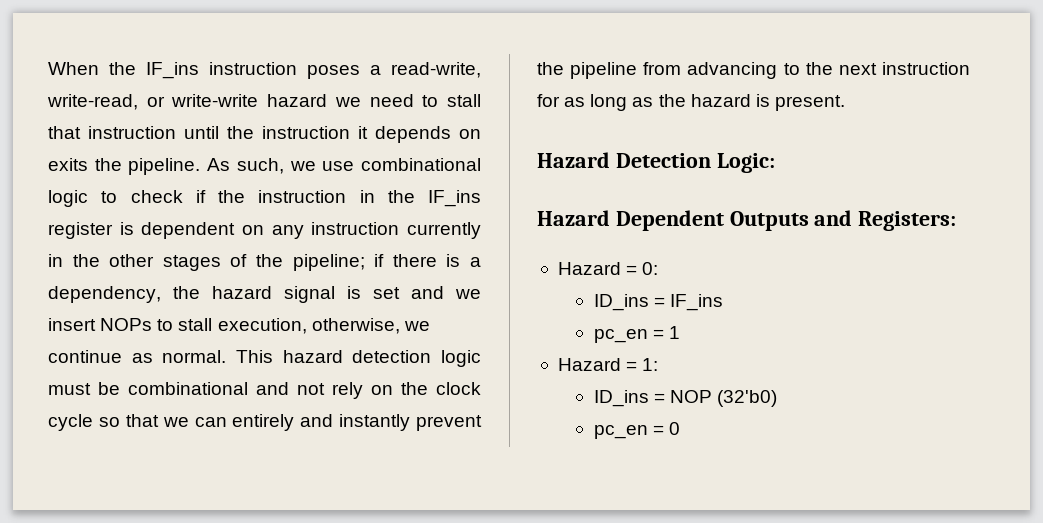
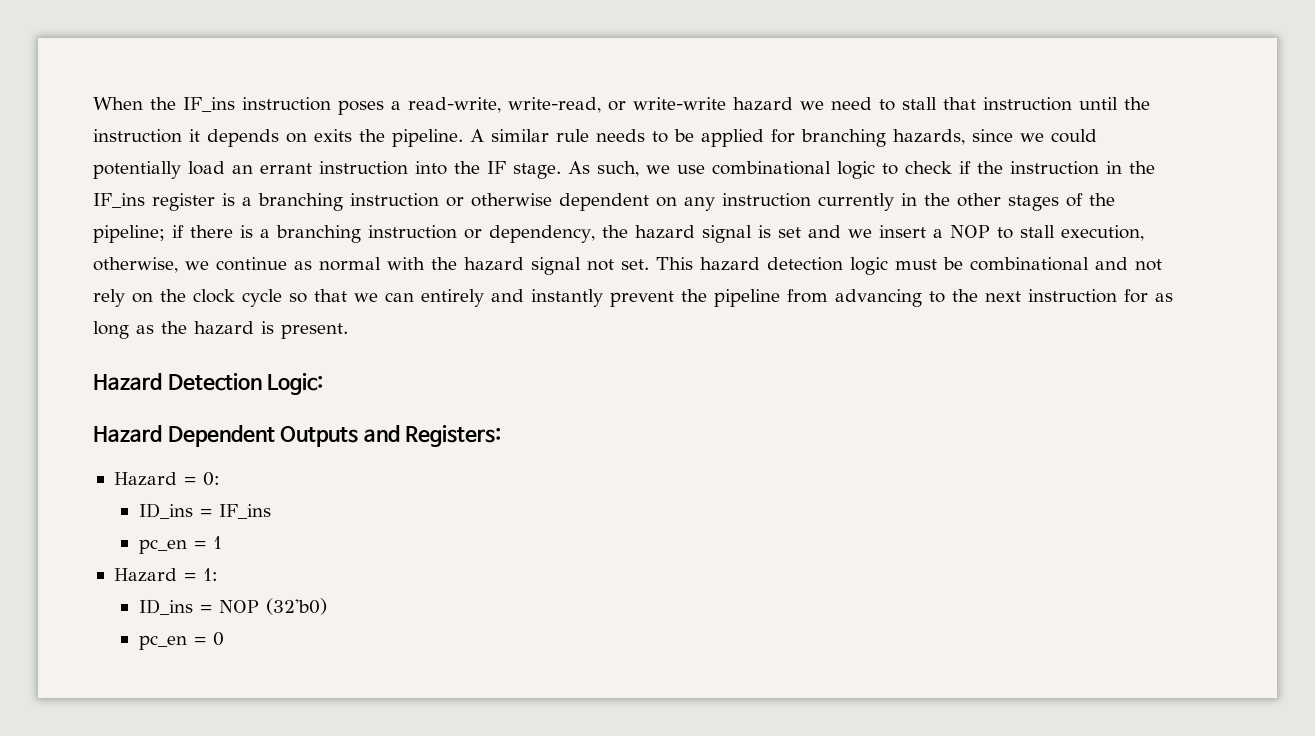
(201, 166) none -> [470,129,1097,147] [93,161,561,179] A similar rule needs to be applied for branching hazards, since we could potentially load an errant instruction into the IF stage.
(134, 228) none -> [242,193,552,211] a branching instruction or otherwise
(482, 262) none -> [276,225,482,243] branching instruction or
[100,318,153,331] NOPs -> [932,225,990,238] a NOP
[162,350,227,363] normal. -> [319,257,649,275] normal with the hazard signal not set.

